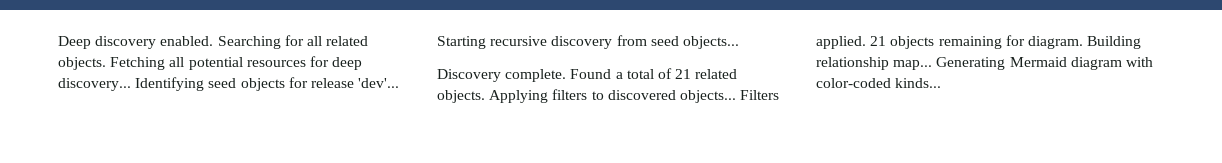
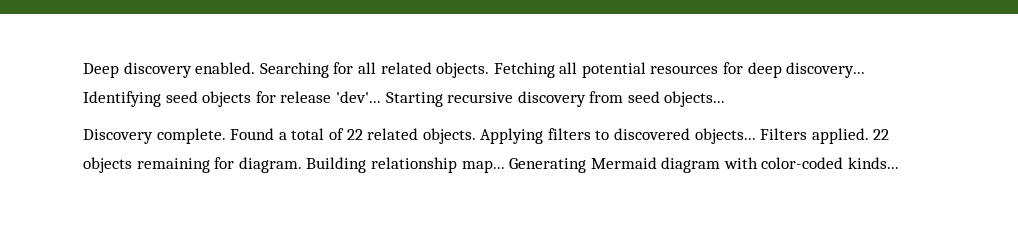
[675,69,692,79] 21 -> [346,129,363,140] 22
[870,36,887,46] 21 -> [873,129,890,140] 22

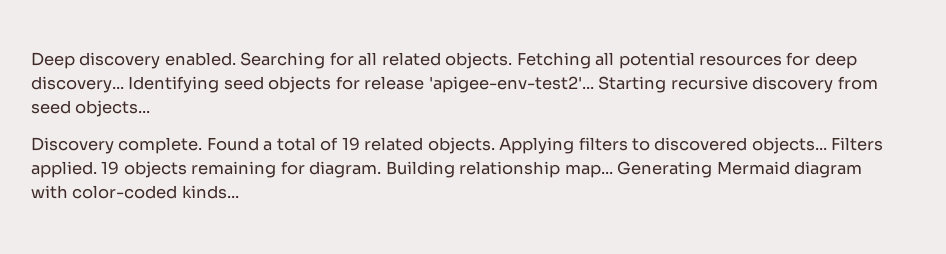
[335,91,381,103] 'dev'... -> [428,76,594,93] 'apigee-env-test2'...
[346,129,363,140] 22 -> [341,137,360,151] 19
[873,129,890,140] 22 -> [101,161,120,175] 19

